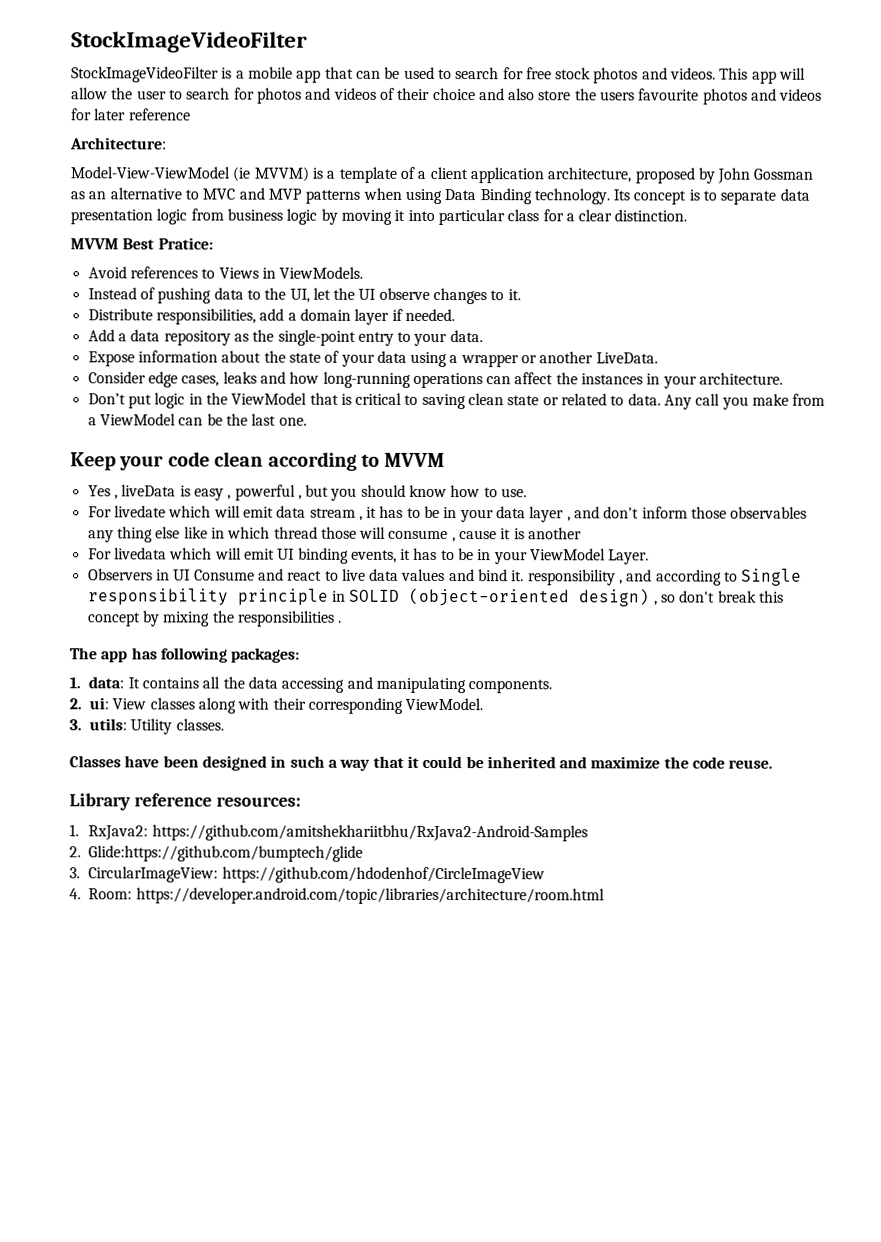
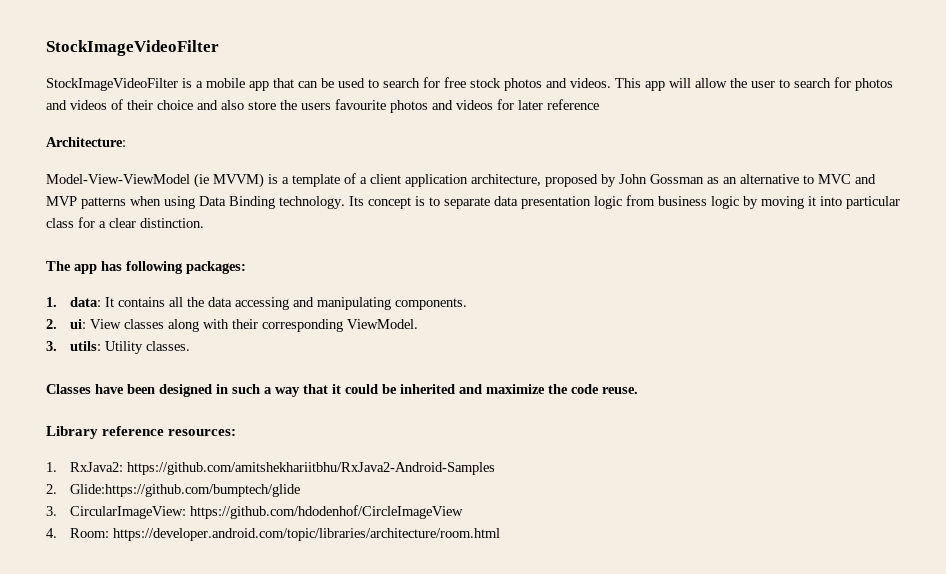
[70,237,213,250] [87,266,364,279] [87,287,521,305] [87,308,455,325] [87,329,483,347] [87,350,658,368] [87,371,784,389] [87,392,826,410] [87,413,307,426] [70,451,446,471] [87,484,528,501] [87,505,808,523] [87,526,583,543] [87,547,650,565] [87,568,803,586] [87,587,784,607] [86,610,343,627] // MVVM Best Pratice: // Avoid references to Views in ViewModels. // Instead of pushing data to the UI, let the UI observe changes to it. // Distribute responsibilities, add a domain layer if needed. // Add a data repository as the single-point entry to your data. // Expose information about the state of your data using a wrapper or another LiveData. // Consider edge cases, leaks and how long-running operations can affect the instances in your architecture. // Don’t put logic in the ViewModel that is critical to saving clean state or related to data. Any call you make from a ViewModel can be the last one. // Keep your code clean according to MVVM // Yes , liveData is easy , powerful , but you should know how to use. // For livedate which will emit data stream , it has to be in your data layer , and don't inform those observables any thing else like in which thread those will consume , cause it is another // For livedata which will emit UI binding events, it has to be in your ViewModel Layer. // Observers in UI Consume and react to live data values and bind it. responsibility , and according to Single responsibility principle in SOLID (object-oriented design) , so don't break this concept by mixing the responsibilities . -> (204, 223) none

